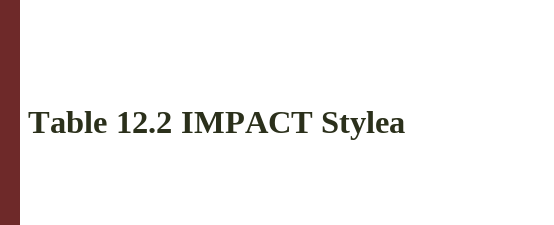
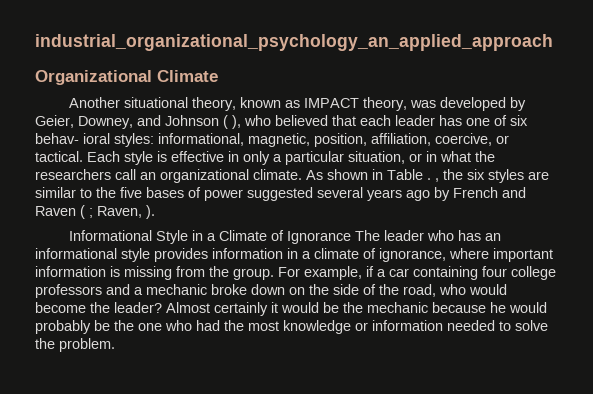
[28,111,406,140] Table 12.2 IMPACT Stylea -> [35,34,553,51] [35,70,218,85] [68,97,526,111] [35,115,528,129] [35,133,509,147] [35,151,495,165] [35,169,549,183] [35,187,526,201] [35,205,155,219] [68,230,501,244] [35,248,553,262] [35,266,556,280] [35,284,507,298] [35,302,547,316] [35,320,548,334] [35,338,115,352] industrial_organizational_psychology_an_applied_approach // Organizational Climate // Another situational theory, known as IMPACT theory, was developed by Geier, Downey, and Johnson ( ), who believed that each leader has one of six behav- ioral styles: informational, magnetic, position, affiliation, coercive, or tactical. Each style is effective in only a particular situation, or in what the researchers call an organizational climate. As shown in Table . , the six styles are similar to the five bases of power suggested several years ago by French and Raven ( ; Raven, ). // Informational Style in a Climate of Ignorance The leader who has an informational style provides information in a climate of ignorance, where important information is missing from the group. For example, if a car containing four college professors and a mechanic broke down on the side of the road, who would become the leader? Almost certainly it would be the mechanic because he would probably be the one who had the most knowledge or information needed to solve the problem.

